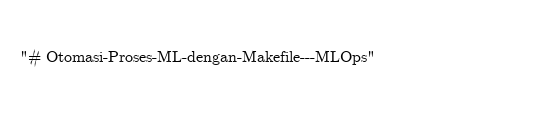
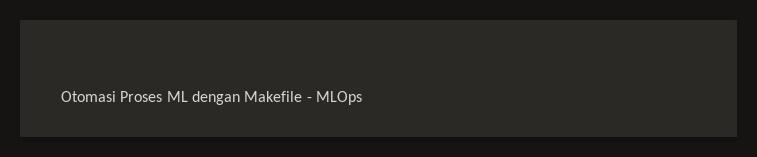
[20,48,375,68] "# Otomasi-Proses-ML-dengan-Makefile---MLOps" -> [61,91,362,105] Otomasi Proses ML dengan Makefile - MLOps

